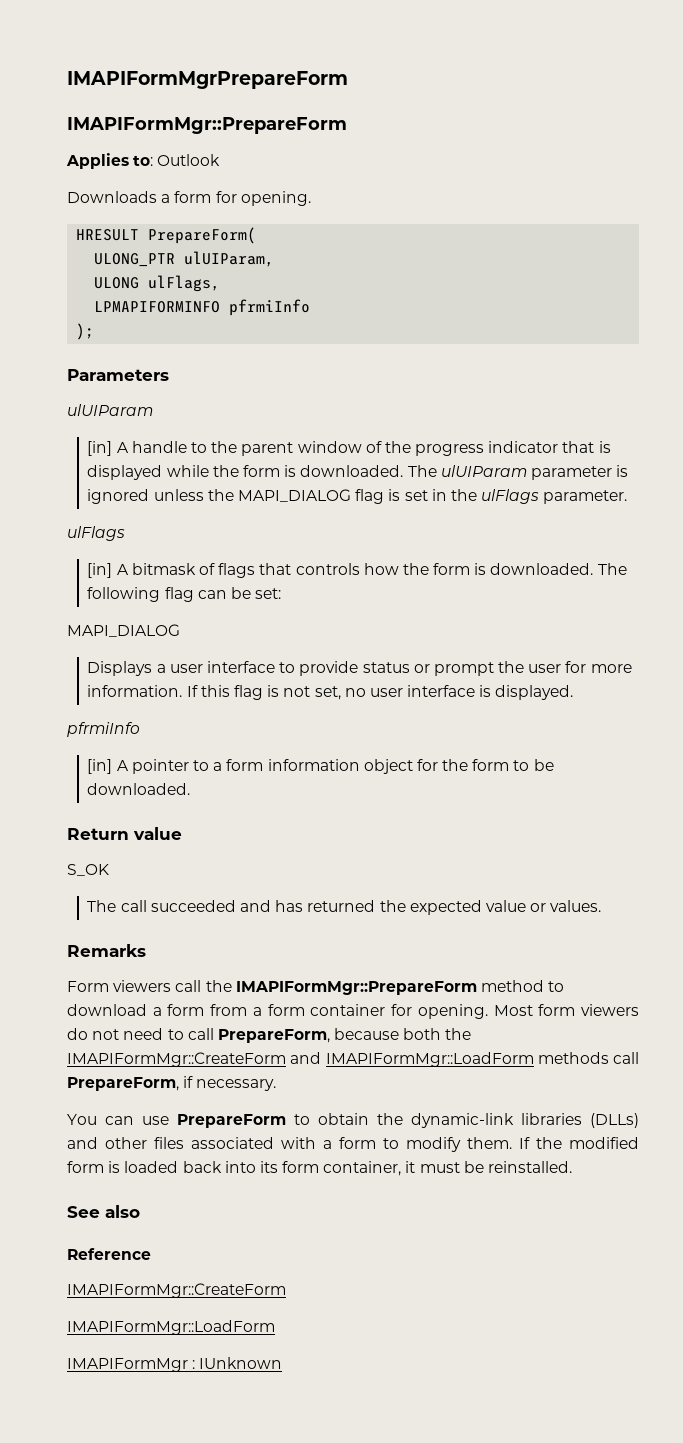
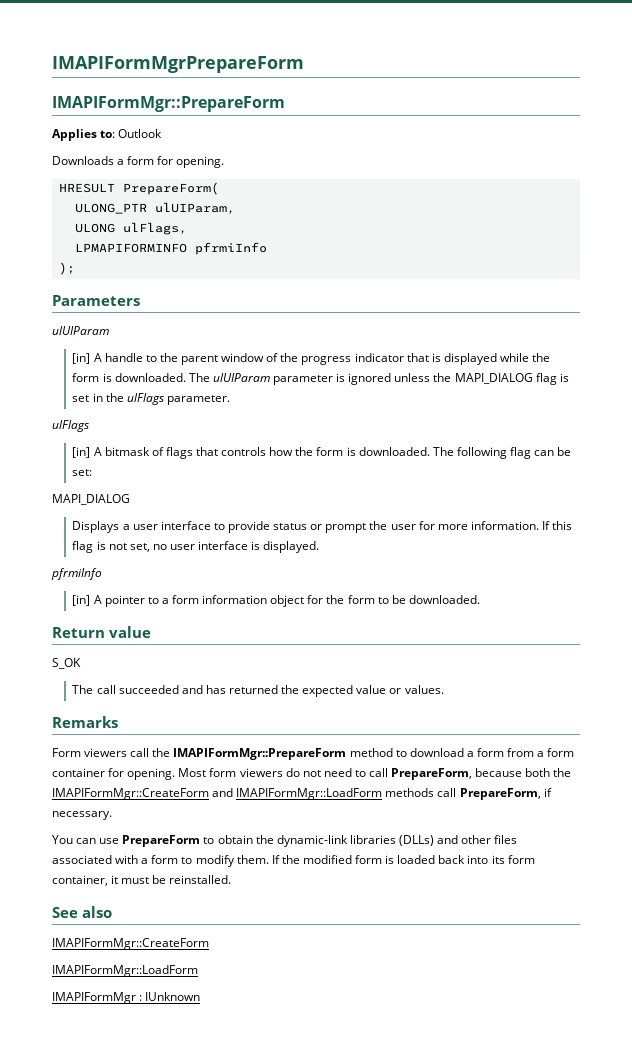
[67,1248,151,1260] // Reference -> (112, 912) none

